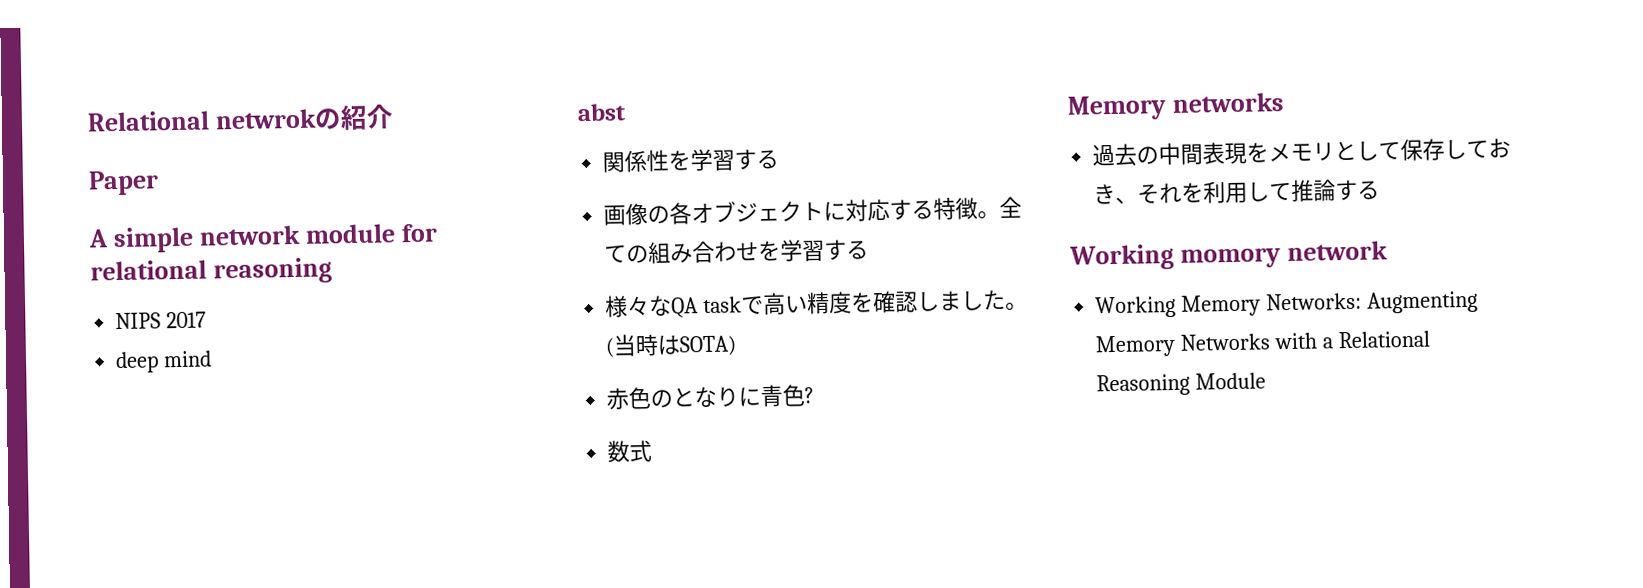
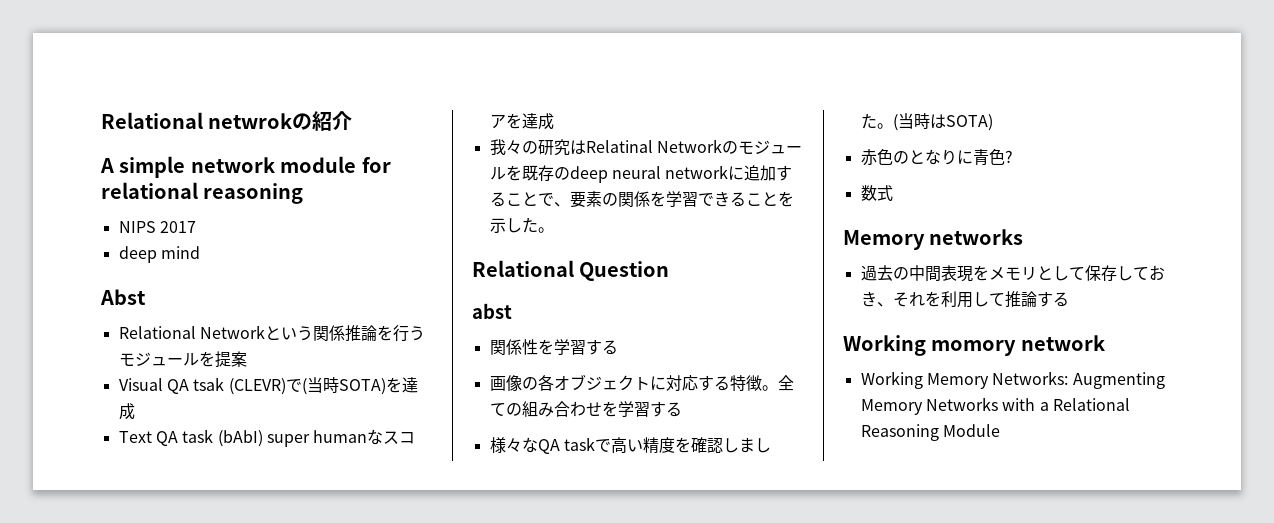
[88,170,159,196] // Paper -> (353, 120) none
(213, 359) none -> [100,289,146,305] [118,325,425,342] [118,351,247,368] [118,377,418,395] [118,403,135,420] [118,429,416,447] [489,113,554,130] [489,139,802,156] [489,165,793,183] [489,191,794,208] [489,217,554,233] [472,260,670,281] // Abst // Relational Networkという関係推論を行うモジュールを提案 // Visual QA tsak (CLEVR)で(当時SOTA)を達成 // Text QA task (bAbI) super humanなスコアを達成 // 我々の研究はRelatinal Networkのモジュールを既存のdeep neural networkに追加することで、要素の関係を学習できることを示した。 // Relational Question

